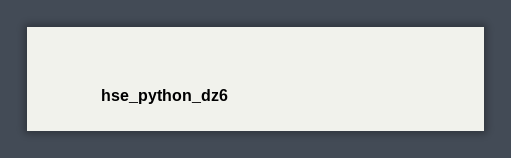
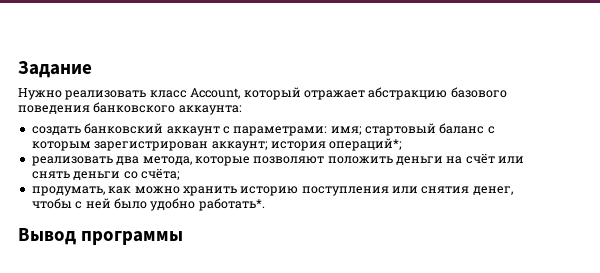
[101,89,228,104] hse_python_dz6 -> [18,61,92,78] [18,87,507,100] [18,102,242,115] [31,123,495,136] [31,138,403,151] [31,153,525,166] [31,168,180,180] [31,186,513,196] [31,198,265,211] [18,228,184,245] Задание // Нужно реализовать класс Account, который отражает абстракцию базового поведения банковского аккаунта: // создать банковский аккаунт с параметрами: имя; стартовый баланс с которым зарегистрирован аккаунт; история операций*; // реализовать два метода, которые позволяют положить деньги на счёт или снять деньги со счёта; // продумать, как можно хранить историю поступления или снятия денег, чтобы с ней было удобно работать*. // Вывод программы

